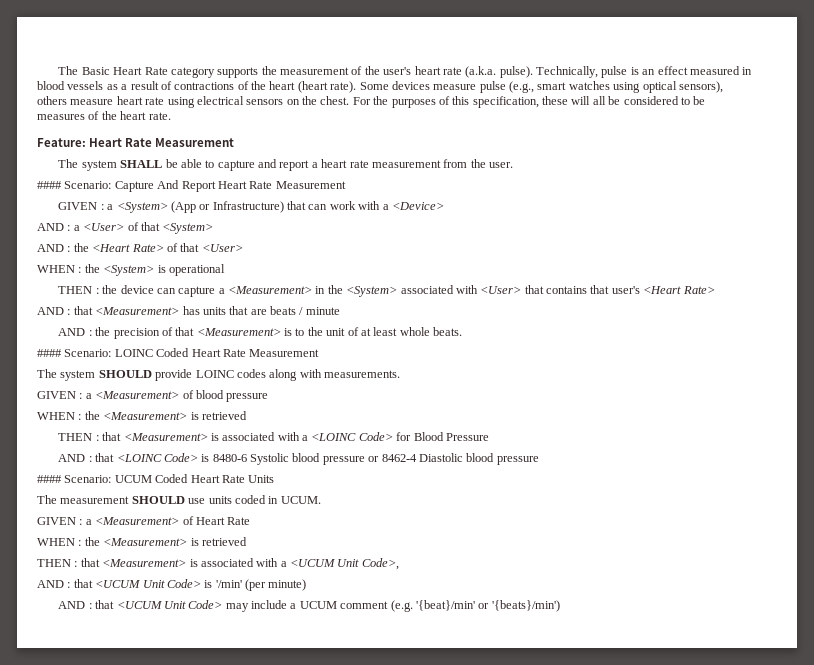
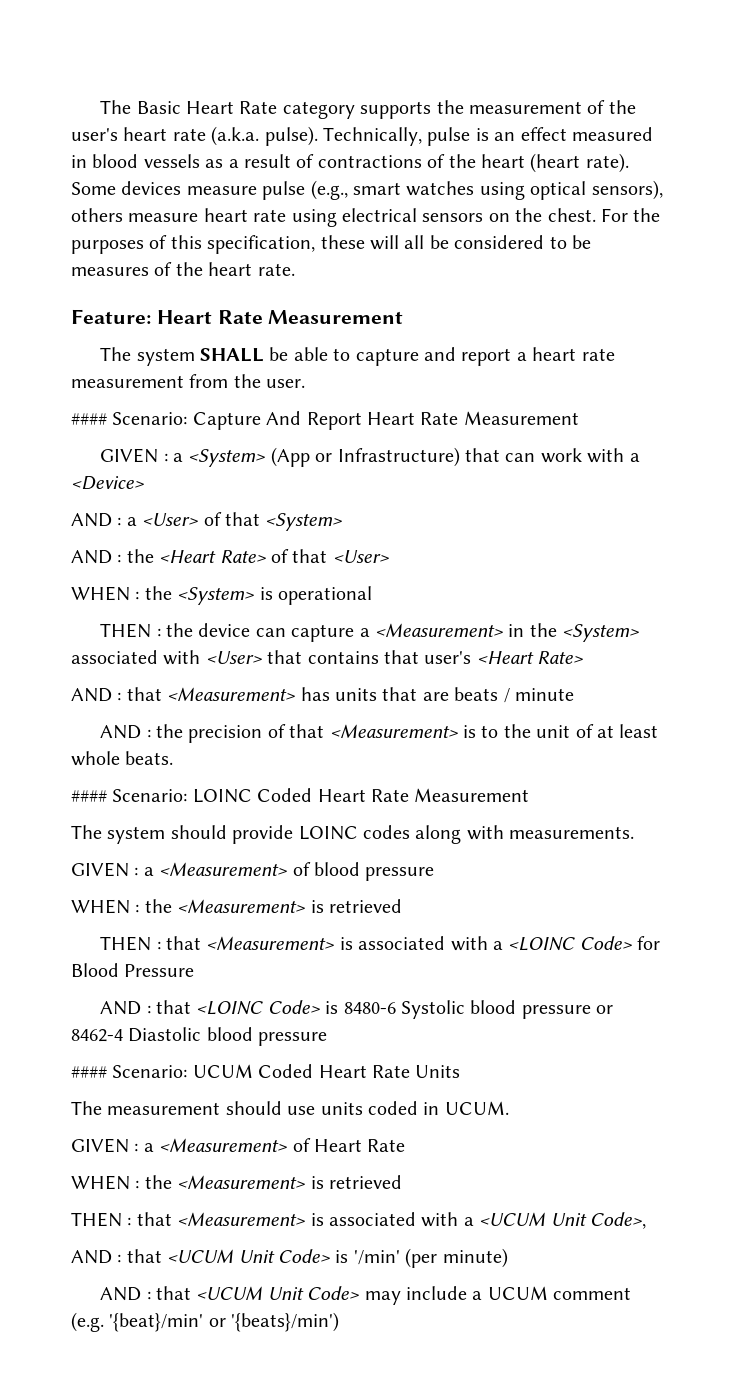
[98,370,152,378] SHOULD -> [170,825,227,839] should
[131,496,185,504] SHOULD -> [225,1101,282,1115] should

